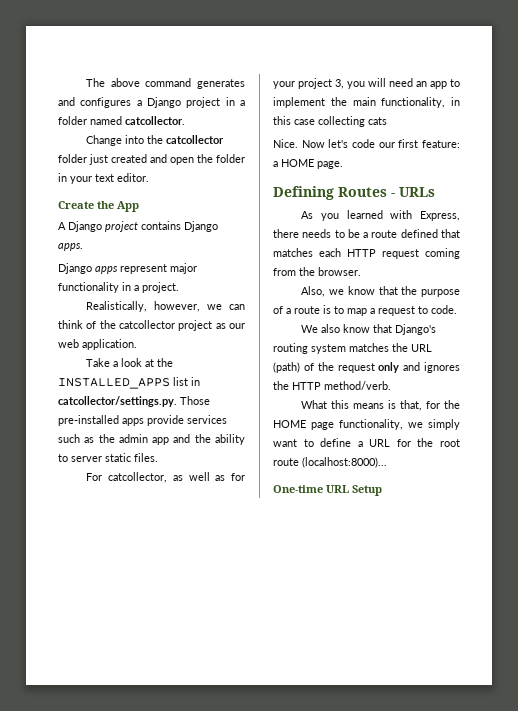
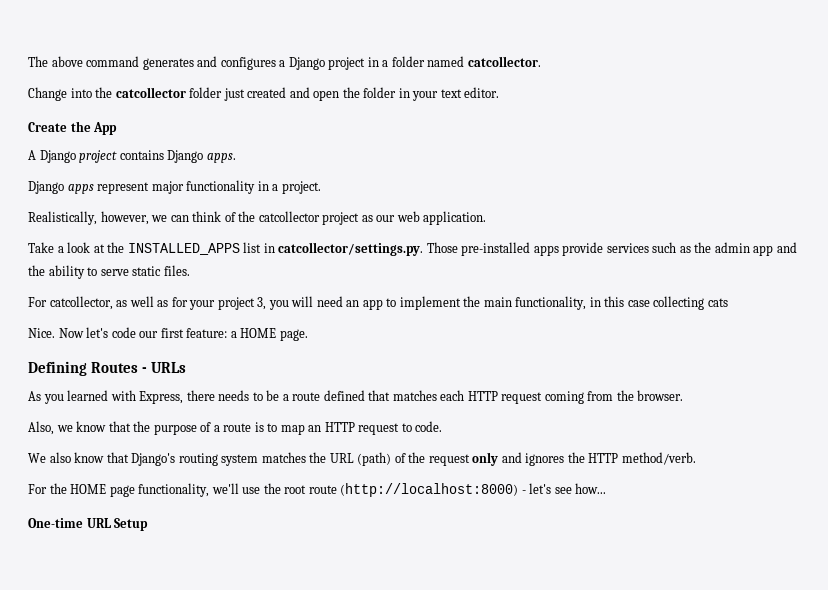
[71,456,102,462] server -> [100,269,129,276] serve
[370,308,375,314] a -> [308,422,355,432] an HTTP
[301,400,460,411] [273,419,460,430] [273,438,460,447] [273,457,387,468] What this means is that, for the HOME page functionality, we simply want to define a URL for the root route (localhost:8000)... -> [28,483,607,497] For the HOME page functionality, we'll use the root route (http://localhost:8000) - let's see how...

